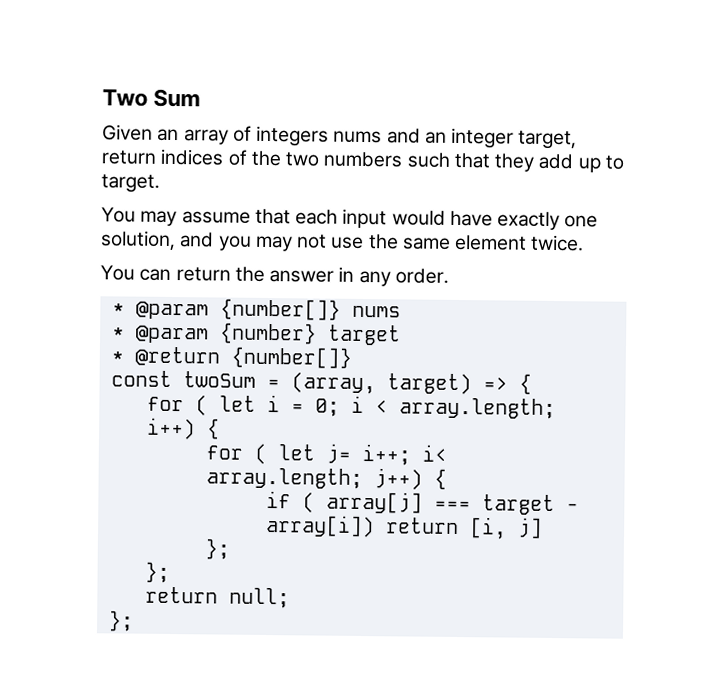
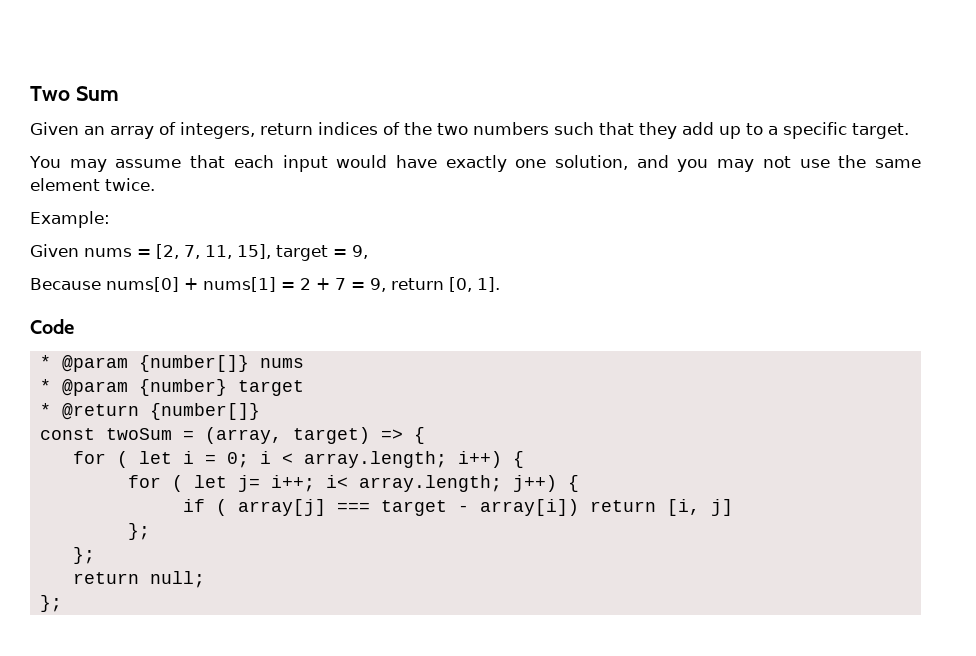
[256,125,578,150] integers nums and an integer target, -> [180,122,255,139] integers,
(624, 162) none -> [768,122,847,139] a specific
[100,265,449,287] You can return the answer in any order. -> [30,211,110,228] [30,244,368,261] [30,277,500,292] [30,319,74,334] Example: // Given nums = [2, 7, 11, 15], target = 9, // Because nums[0] + nums[1] = 2 + 7 = 9, return [0, 1]. // Code

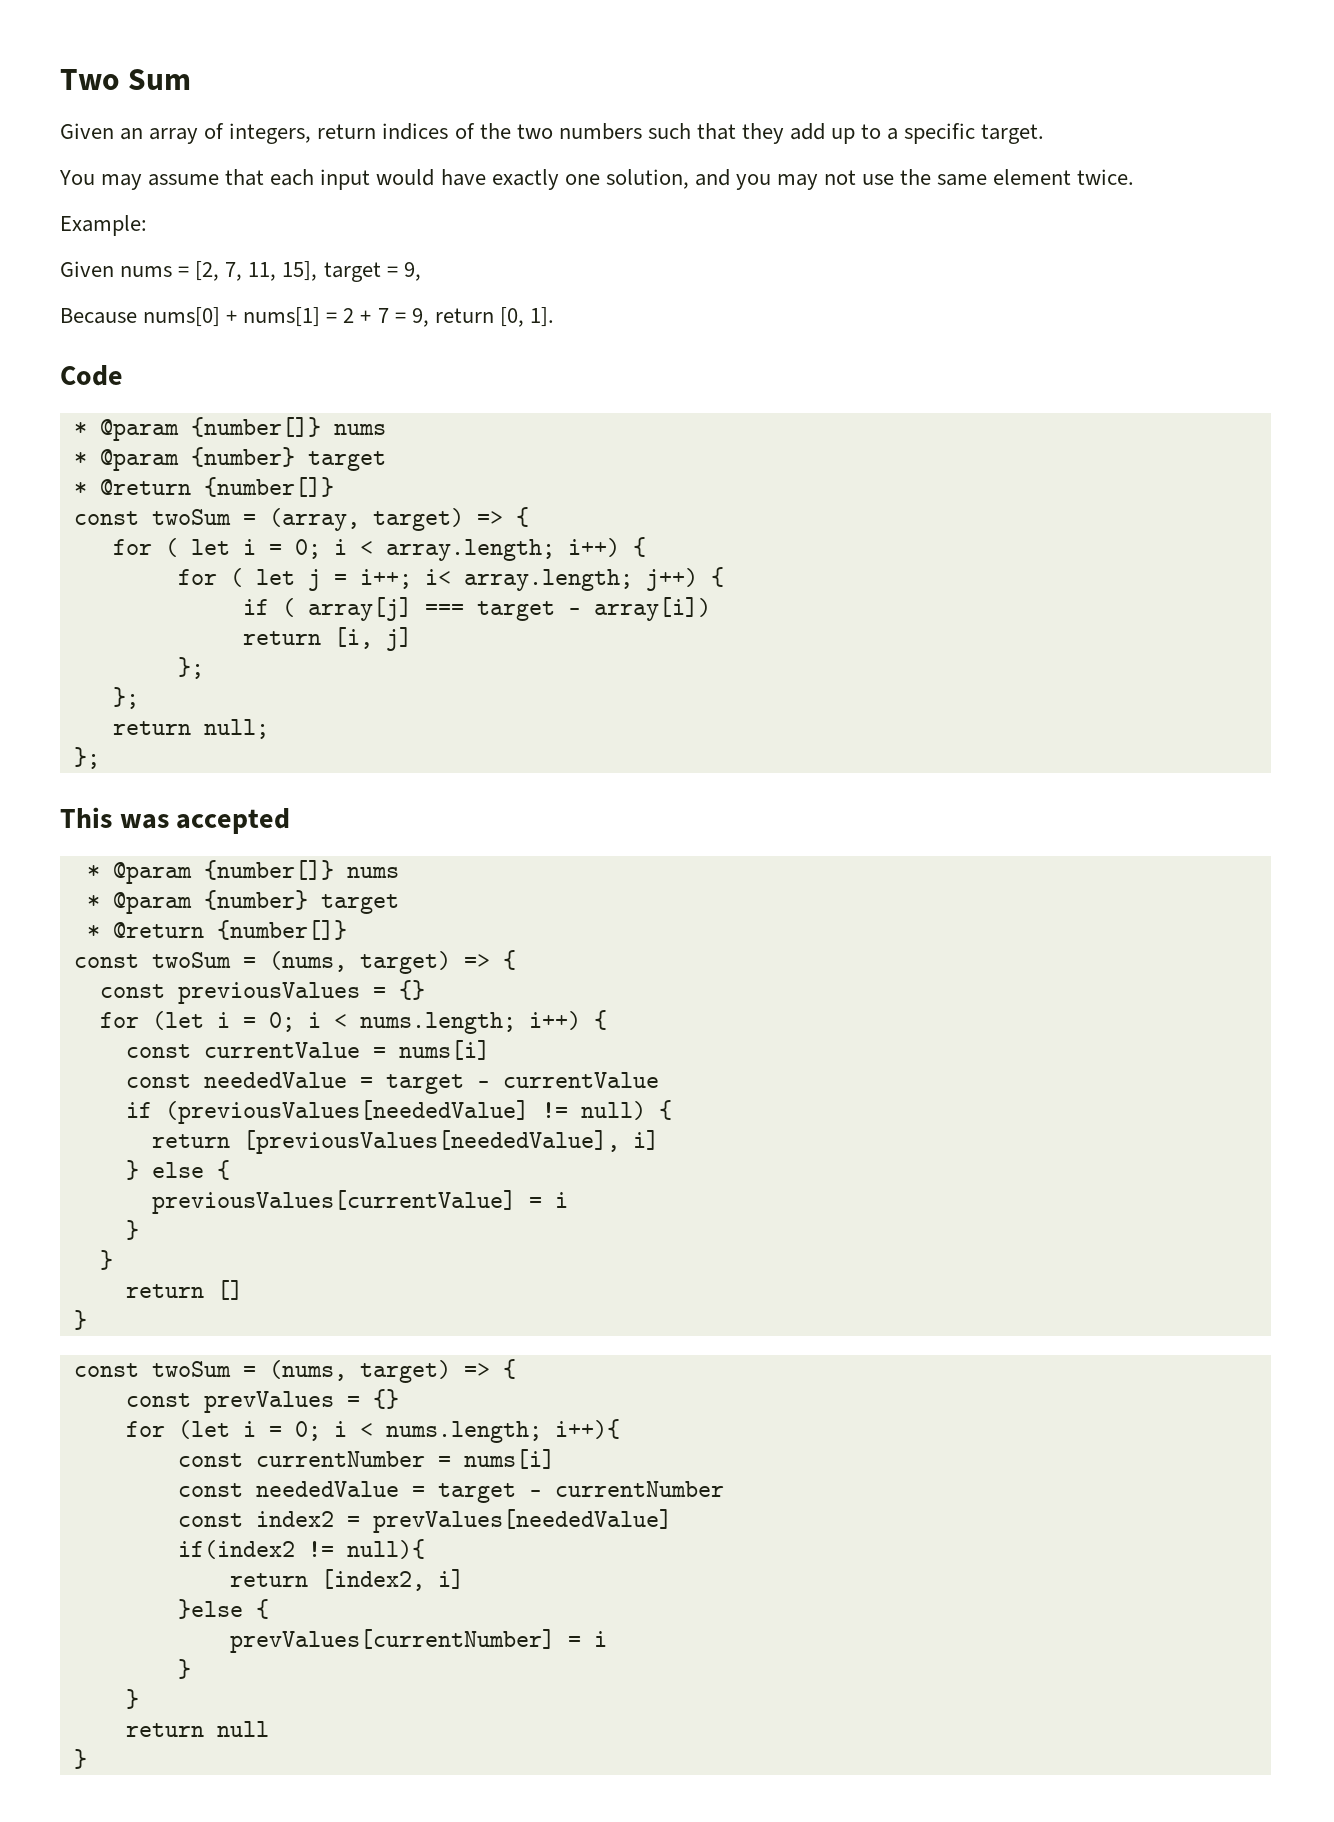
[237,475,260,492] j= -> [307,569,347,591] j =
(579, 507) none -> (711, 609) //
(62, 603) none -> [60,807,291,834] [86,860,399,884] [86,890,399,914] [86,920,347,940] [73,950,516,974] [99,980,425,1004] [99,1010,607,1034] [125,1040,490,1060] [125,1072,659,1094] [125,1100,672,1124] [151,1130,659,1154] [125,1160,230,1180] [151,1190,568,1214] [125,1220,139,1240] [99,1250,113,1270] [125,1280,243,1300] [73,1310,87,1330] [73,1359,516,1383] [125,1389,399,1413] [125,1419,620,1443] [177,1449,555,1469] [177,1481,724,1503] [177,1509,672,1533] [177,1539,425,1559] [229,1569,464,1591] [177,1599,269,1619] [229,1629,607,1653] [177,1659,191,1679] [125,1689,139,1709] [125,1721,269,1737] [73,1749,87,1769] // This was accepted // * @param {number[]} nums // * @param {number} target // * @return {number[]} // const twoSum = (nums, target) => { // const previousValues = {} // for (let i = 0; i < nums.length; i++) { // const currentValue = nums[i] // const neededValue = target - currentValue // if (previousValues[neededValue] != null) { // return [previousValues[neededValue], i] // } else { // previousValues[currentValue] = i // } // } // return [] // } // const twoSum = (nums, target) => { // const prevValues = {} // for (let i = 0; i < nums.length; i++){ // const currentNumber = nums[i] // const neededValue = target - currentNumber // const index2 = prevValues[neededValue] // if(index2 != null){ // return [index2, i] // }else { // prevValues[currentNumber] = i // } // } // return null // }

